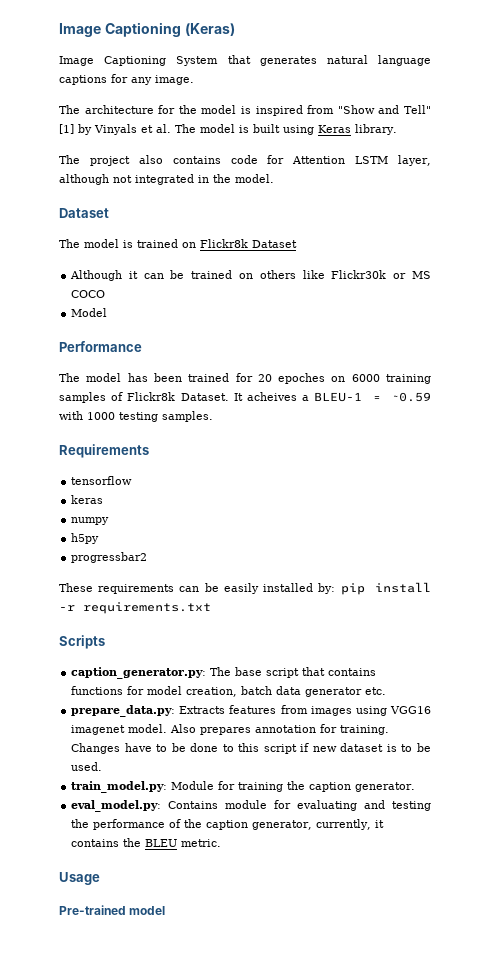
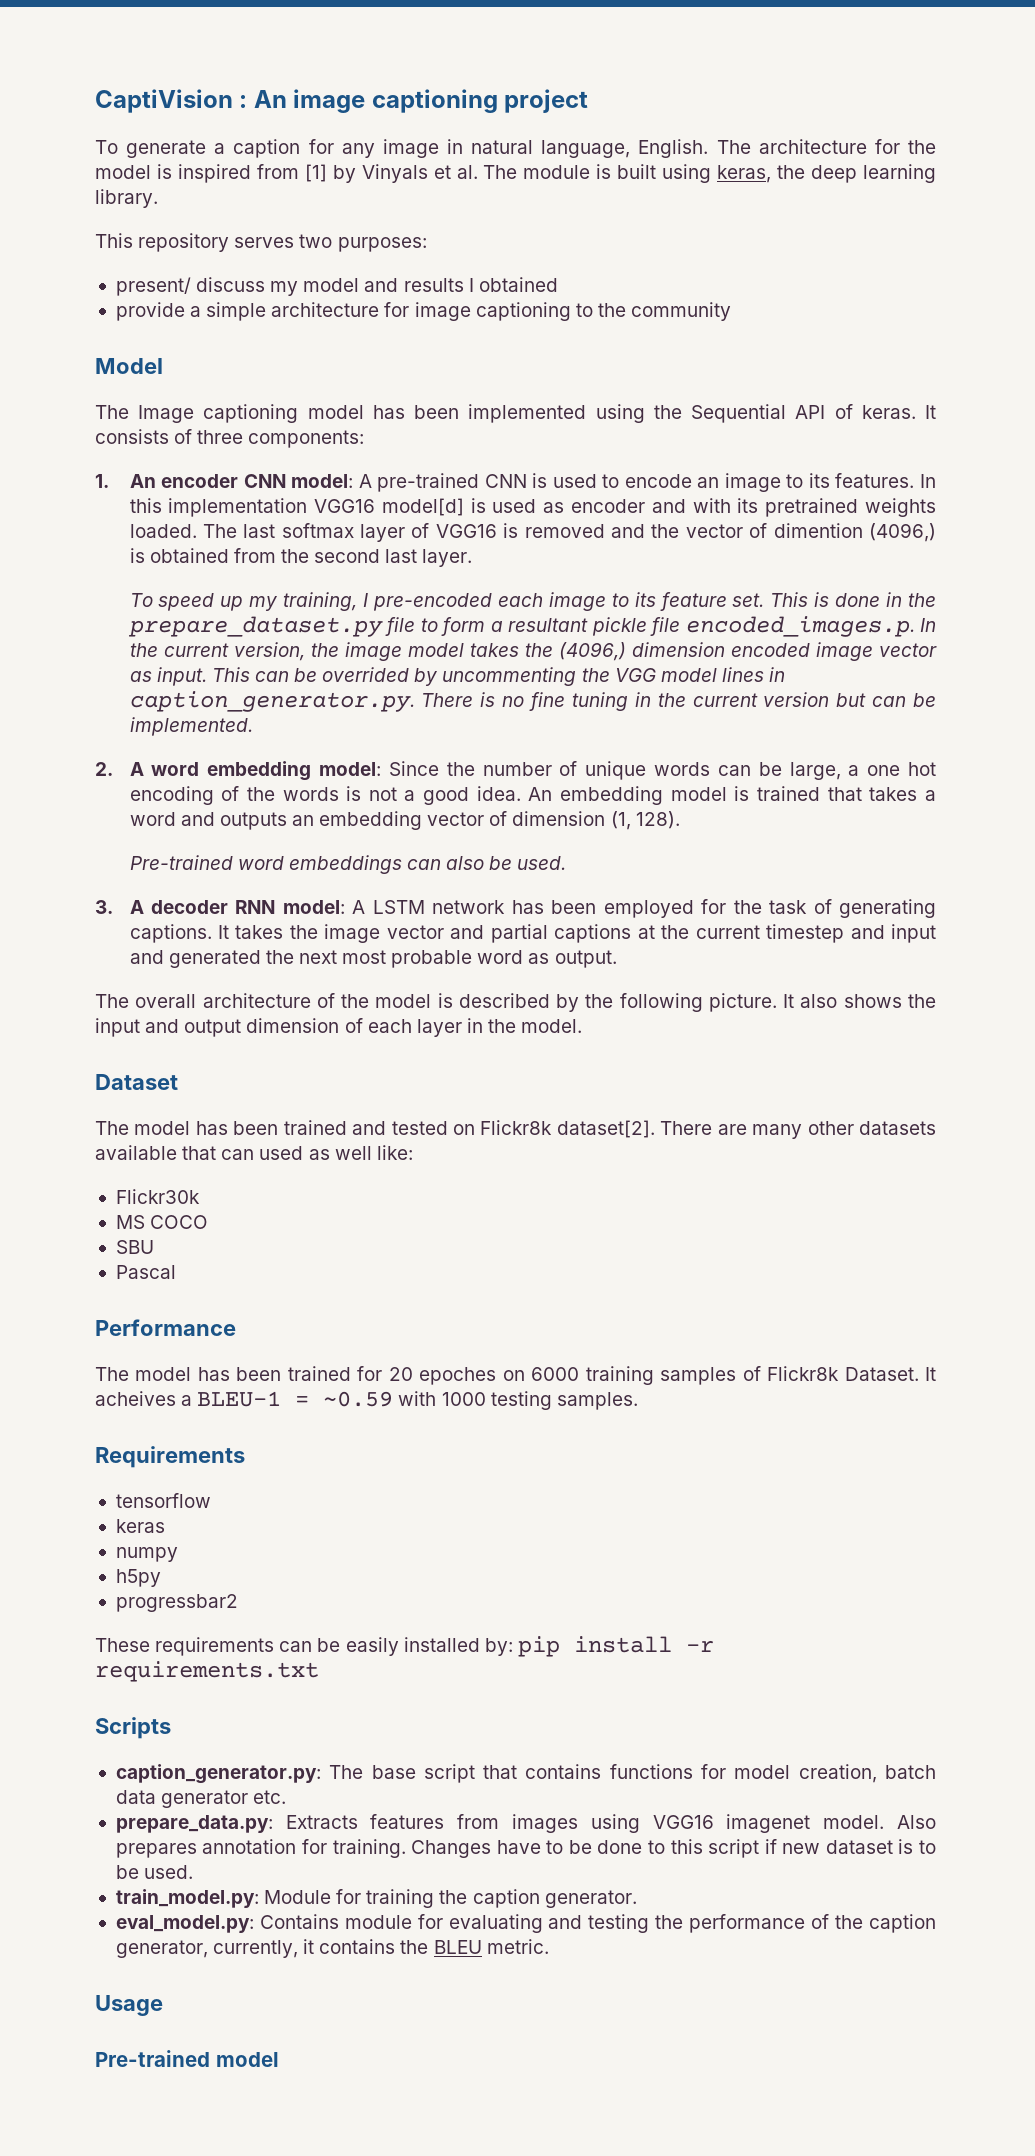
[59,22,235,37] [59,55,431,66] [59,74,194,85] Image Captioning (Keras) // Image Captioning System that generates natural language captions for any image. // -> [95,89,589,113] [95,139,709,158] CaptiVision : An image captioning project // To generate a caption for any image in natural language, English.
[337,105,431,114] "Show and Tell" -> (299, 171) none
[200,124,235,133] model -> [523,165,591,179] module
[318,124,397,135] [59,155,432,166] [59,174,194,185] Keras library. // The project also contains code for Attention LSTM layer, although not integrated -> [717,164,937,183] [95,189,158,208] [95,233,427,252] [115,277,558,296] [115,302,732,321] [95,358,163,374] [95,404,937,423] [95,429,365,448] [95,473,937,492] [129,498,936,517] [129,523,936,542] [129,548,473,567] [129,592,936,611] [127,616,937,637] [129,642,937,661] [129,667,786,686] [129,691,937,712] [129,717,253,736] [95,761,936,781] [129,786,937,805] [129,811,680,830] [129,855,567,874] [95,899,936,918] [129,924,936,943] [129,950,617,968] [95,993,936,1012] [95,1018,462,1037] keras, the deep learning library. // This repository serves two purposes: // present/ discuss my model and results I obtained // provide a simple architecture for image captioning to the community // Model // The Image captioning model has been implemented using the Sequential API of keras. It consists of three components: // 1. An encoder CNN model: A pre-trained CNN is used to encode an image to its features. In this implementation VGG16 model[d] is used as encoder and with its pretrained weights loaded. The last softmax layer of VGG16 is removed and the vector of dimention (4096,) is obtained from the second last layer. // To speed up my training, I pre-encoded each image to its feature set. This is done in the prepare_dataset.py file to form a resultant pickle file encoded_images.p. In the current version, the image model takes the (4096,) dimension encoded image vector as input. This can be overrided by uncommenting the VGG model lines in caption_generator.py. There is no fine tuning in the current version but can be implemented. // 2. A word embedding model: Since the number of unique words can be large, a one hot encoding of the words is not a good idea. An embedding model is trained that takes a word and outputs an embedding vector of dimension (1, 128). // Pre-trained word embeddings can also be used. // 3. A decoder RNN model: A LSTM network has been employed for the task of generating captions. It takes the image vector and partial captions at the current timestep and input and generated the next most probable word as output. // The overall architecture of the model is described by the following picture. It also shows the input and output dimension of each layer
[123,239,297,248] [70,270,325,281] is trained on Flickr8k Dataset // Although it can be trained on others like -> [195,1120,937,1139] [95,1145,413,1160] has been trained and tested on Flickr8k dataset[2]. There are many other datasets available that can used as well like: //
[393,273,407,279] or -> (200, 1196) //
[71,308,108,317] Model -> [115,1240,154,1254] [115,1265,176,1279] SBU // Pascal

